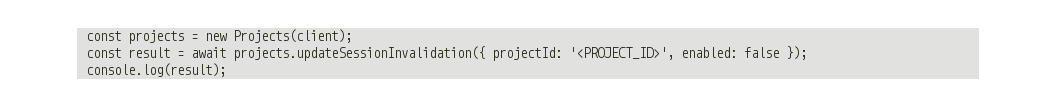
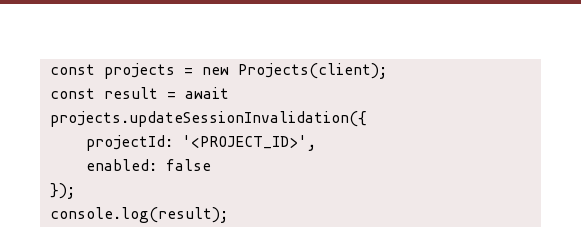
(486, 53) none -> (368, 119) //
(675, 53) none -> (317, 143) //
(780, 52) none -> (212, 165) //

